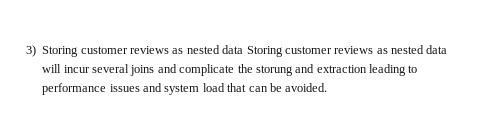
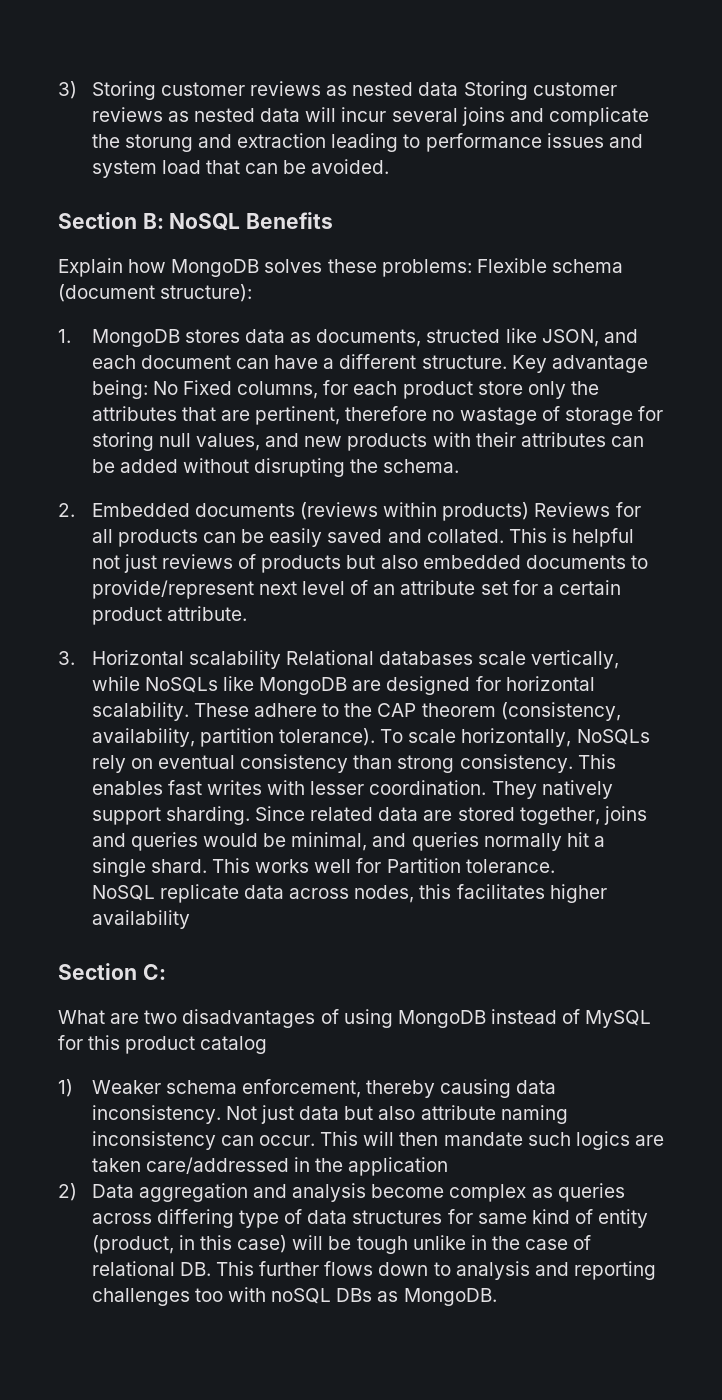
(328, 87) none -> [58,212,334,231] [58,258,623,277] [58,284,253,302] [58,328,638,347] [91,354,648,373] [91,380,599,399] [91,406,663,425] [91,432,644,451] [91,458,460,477] [58,502,641,521] [91,528,635,547] [91,554,648,573] [91,580,621,599] [91,606,247,625] [58,650,620,669] [91,676,595,695] [91,702,621,721] [91,728,650,747] [91,754,616,773] [91,780,613,799] [91,806,647,825] [91,832,605,851] [91,858,555,877] [91,884,607,903] [91,910,190,929] [58,963,166,980] [58,1009,652,1028] [58,1035,268,1054] [58,1079,557,1098] [91,1105,568,1124] [91,1131,664,1150] [91,1157,449,1176] [58,1183,625,1202] [91,1209,649,1228] [91,1235,592,1254] [91,1261,656,1280] [91,1287,497,1306] // Section B: NoSQL Benefits // Explain how MongoDB solves these problems: Flexible schema (document structure): // 1. MongoDB stores data as documents, structed like JSON, and each document can have a different structure. Key advantage being: No Fixed columns, for each product store only the attributes that are pertinent, therefore no wastage of storage for storing null values, and new products with their attributes can be added without disrupting the schema. // 2. Embedded documents (reviews within products) Reviews for all products can be easily saved and collated. This is helpful not just reviews of products but also embedded documents to provide/represent next level of an attribute set for a certain product attribute. // 3. Horizontal scalability Relational databases scale vertically, while NoSQLs like MongoDB are designed for horizontal scalability. These adhere to the CAP theorem (consistency, availability, partition tolerance). To scale horizontally, NoSQLs rely on eventual consistency than strong consistency. This enables fast writes with lesser coordination. They natively support sharding. Since related data are stored together, joins and queries would be minimal, and queries normally hit a single shard. This works well for Partition tolerance. // NoSQL replicate data across nodes, this facilitates higher availability // Section C: // What are two disadvantages of using MongoDB instead of MySQL for this product catalog // 1) Weaker schema enforcement, thereby causing data inconsistency. Not just data but also attribute naming inconsistency can occur. This will then mandate such logics are taken care/addressed in the application // 2) Data aggregation and analysis become complex as queries across differing type of data structures for same kind of entity (product, in this case) will be tough unlike in the case of relational DB. This further flows down to analysis and reporting challenges too with noSQL DBs as MongoDB.

